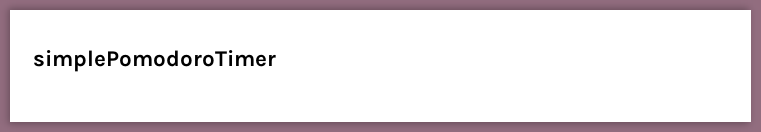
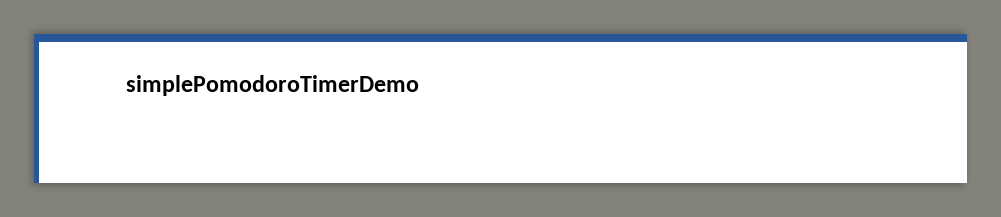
[33,50,276,72] simplePomodoroTimer -> [126,75,419,96] simplePomodoroTimerDemo

